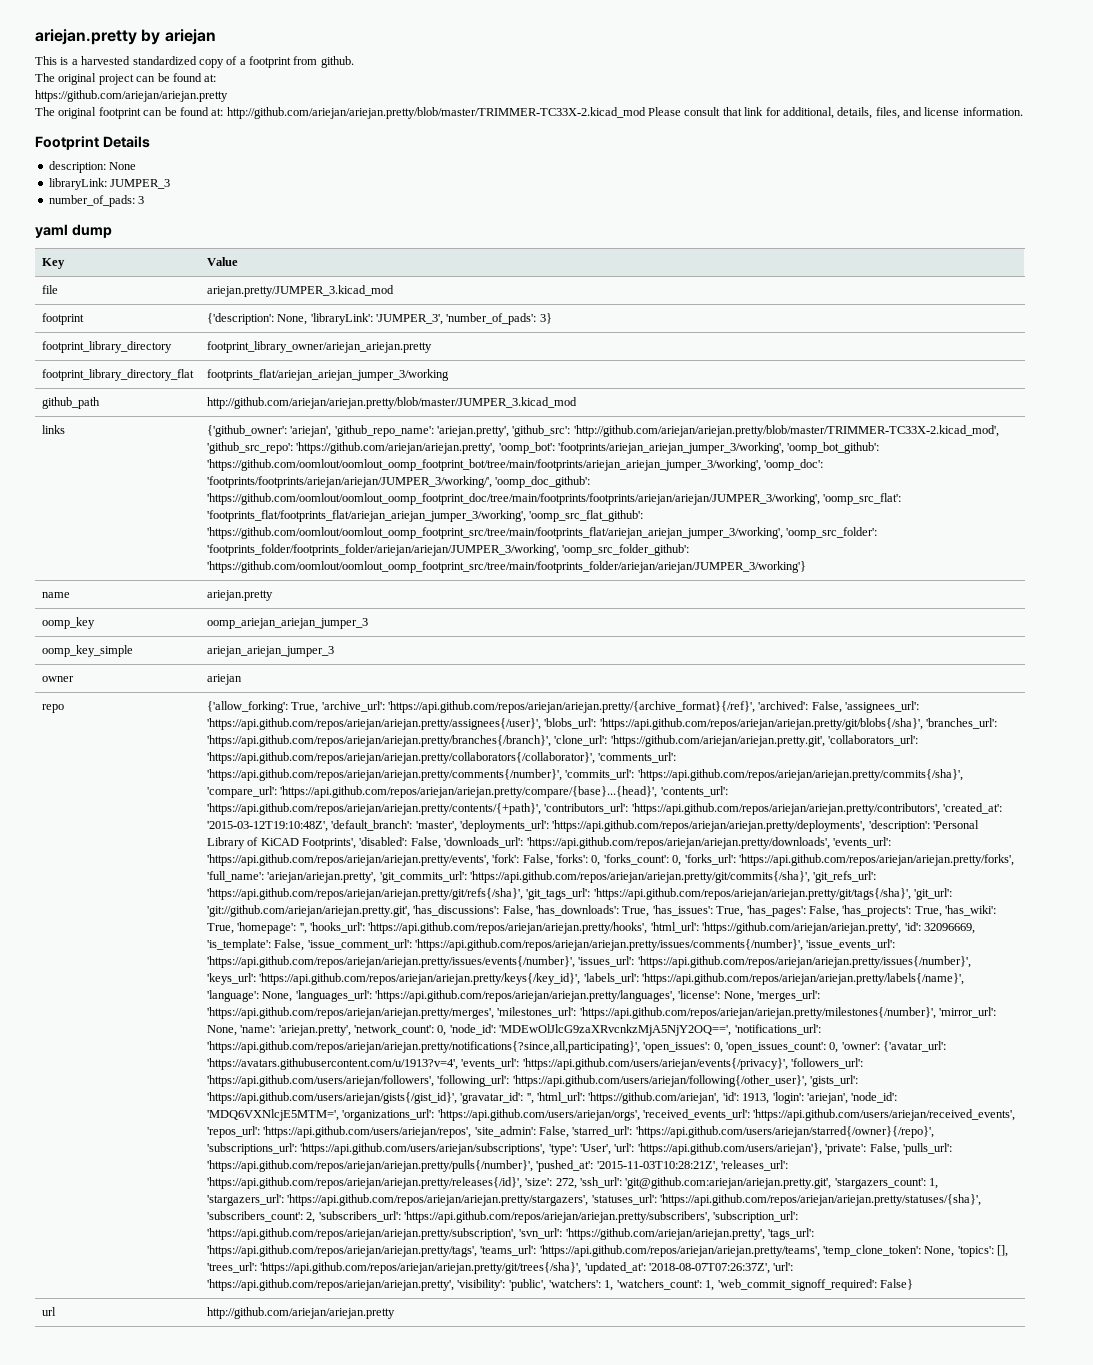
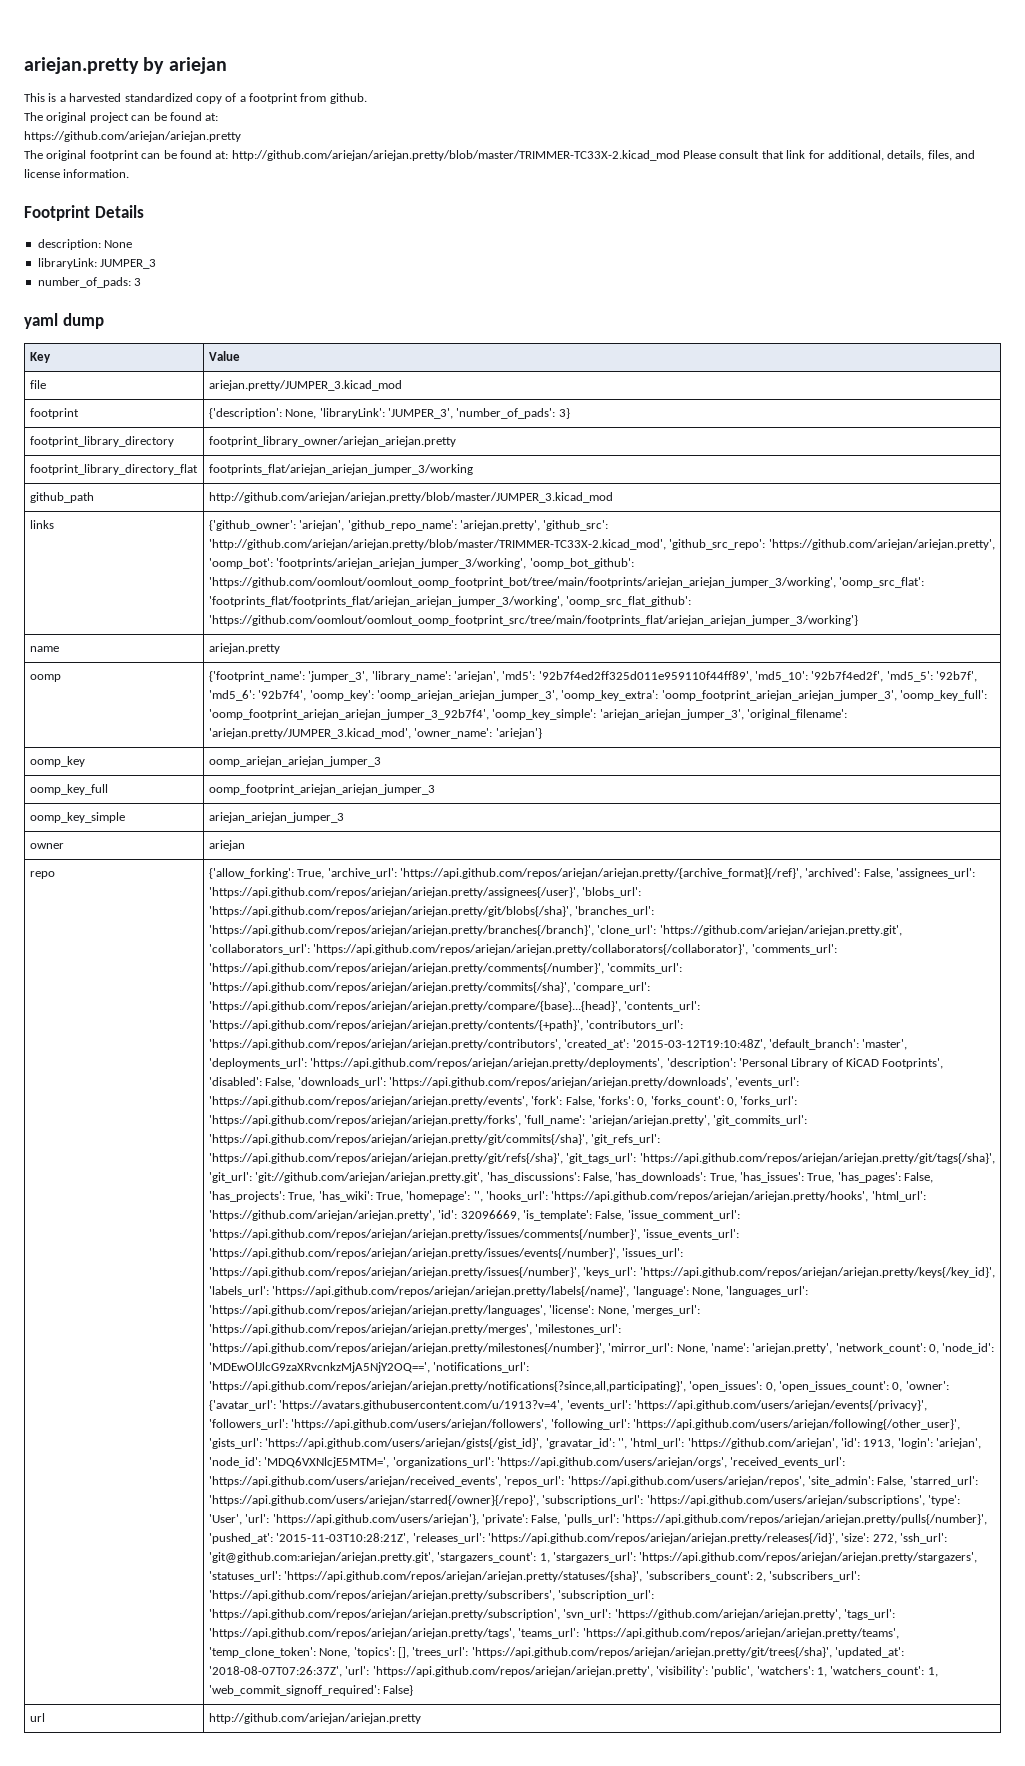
[764,459,824,471] [206,476,591,488] [206,493,902,505] [206,510,644,522] [206,527,878,539] [206,544,690,556] [206,561,806,573] [41,592,70,598] [206,590,273,601] 'oomp_doc': 'footprints/footprints/ariejan/ariejan/JUMPER_3/working/', 'oomp_doc_github': 'https://github.com/oomlout/oomlout_oomp_footprint_doc/tree/main/footprints/footprints/ariejan/ariejan/JUMPER_3/working', 'oomp_src_flat': 'footprints_flat/footprints_flat/ariejan_ariejan_jumper_3/working', 'oomp_src_flat_github': 'https://github.com/oomlout/oomlout_oomp_footprint_src/tree/main/footprints_flat/ariejan_ariejan_jumper_3/working', 'oomp_src_folder': 'footprints_folder/footprints_folder/ariejan/ariejan/JUMPER_3/working', 'oomp_src_folder_github': 'https://github.com/oomlout/oomlout_oomp_footprint_src/tree/main/footprints_folder/ariejan/ariejan/JUMPER_3/working'} // name | ariejan.pretty -> [839,577,925,588] [208,596,692,607] [208,615,858,626] [29,646,59,652] [208,643,280,654] [29,674,61,682] [208,671,978,682] [208,690,988,701] [208,709,847,720] [208,728,542,739] 'oomp_src_flat': 'footprints_flat/footprints_flat/ariejan_ariejan_jumper_3/working', 'oomp_src_flat_github': 'https://github.com/oomlout/oomlout_oomp_footprint_src/tree/main/footprints_flat/ariejan_ariejan_jumper_3/working'} // name | ariejan.pretty // oomp | {'footprint_name': 'jumper_3', 'library_name': 'ariejan', 'md5': '92b7f4ed2ff325d011e959110f44ff89', 'md5_10': '92b7f4ed2f', 'md5_5': '92b7f', 'md5_6': '92b7f4', 'oomp_key': 'oomp_ariejan_ariejan_jumper_3', 'oomp_key_extra': 'oomp_footprint_ariejan_ariejan_jumper_3', 'oomp_key_full': 'oomp_footprint_ariejan_ariejan_jumper_3_92b7f4', 'oomp_key_simple': 'ariejan_ariejan_jumper_3', 'original_filename': 'ariejan.pretty/JUMPER_3.kicad_mod', 'owner_name': 'ariejan'}
(368, 623) none -> [29,784,108,795] [208,784,435,795] // oomp_key_full | oomp_footprint_ariejan_ariejan_jumper_3

